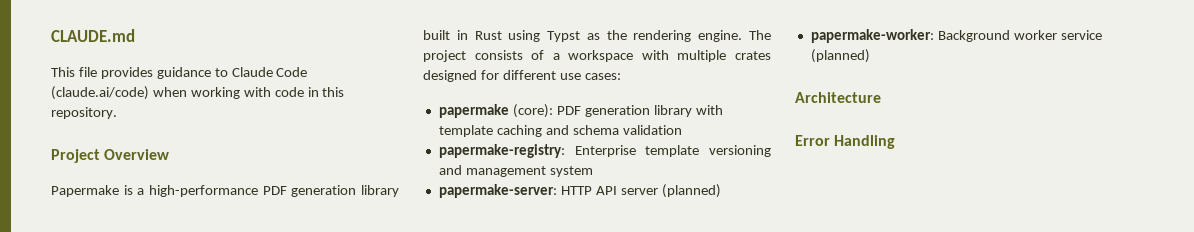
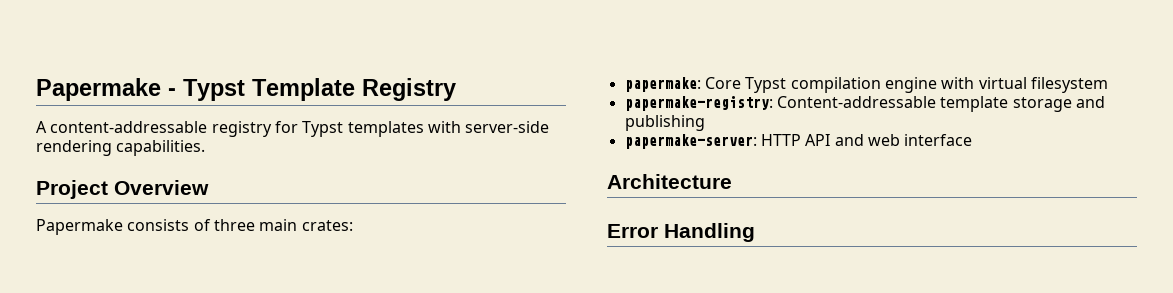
[51,29,135,42] [51,67,308,79] [51,86,345,100] [51,107,117,119] [51,149,170,163] [51,185,399,197] [423,30,771,42] [423,50,771,62] [423,70,621,82] [438,104,723,118] [438,125,682,137] [438,144,771,158] [438,165,593,177] [438,184,721,198] [810,29,1102,43] [810,49,870,63] CLAUDE.md // This file provides guidance to Claude Code (claude.ai/code) when working with code in this repository. // Project Overview // Papermake is a high-performance PDF generation library built in Rust using Typst as the rendering engine. The project consists of a workspace with multiple crates designed for different use cases: // papermake (core): PDF generation library with template caching and schema validation // papermake-registry: Enterprise template versioning and management system // papermake-server: HTTP API server (planned) // papermake-worker: Background worker service (planned) -> [36,78,456,101] [36,121,550,137] [36,140,206,156] [36,180,209,199] [36,219,353,235] [624,77,1108,93] [624,96,1105,112] [624,115,705,131] [624,134,973,149] Papermake - Typst Template Registry // A content-addressable registry for Typst templates with server-side rendering capabilities. // Project Overview // Papermake consists of three main crates: // papermake: Core Typst compilation engine with virtual filesystem // papermake-registry: Content-addressable template storage and publishing // papermake-server: HTTP API and web interface

